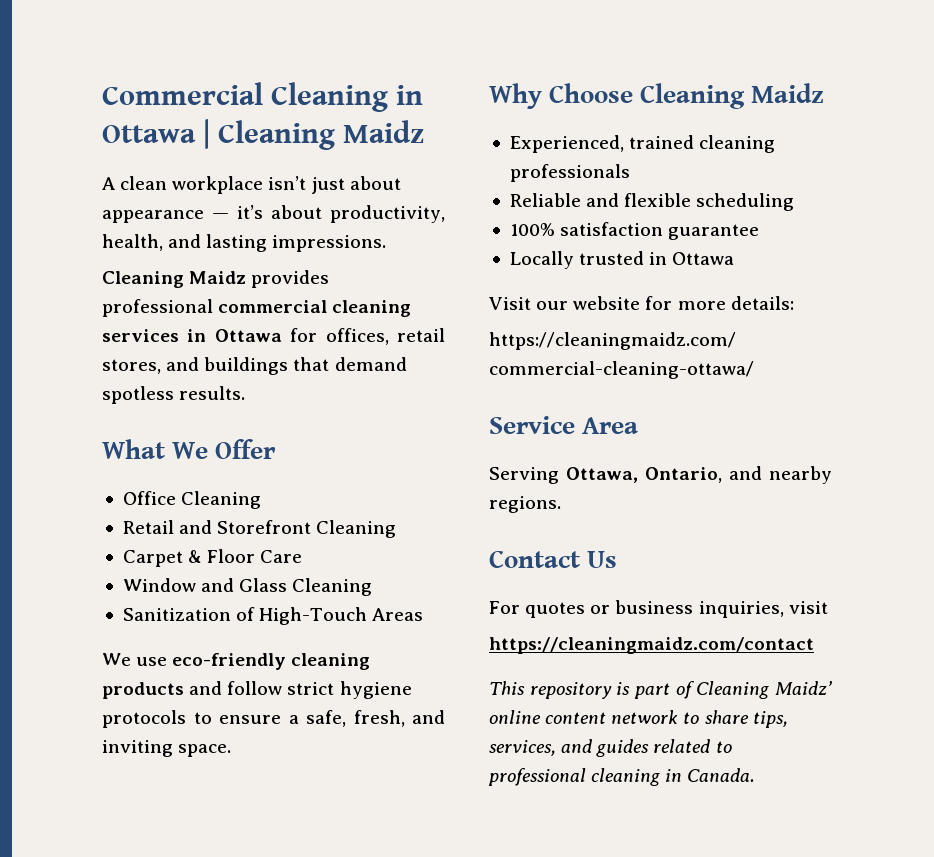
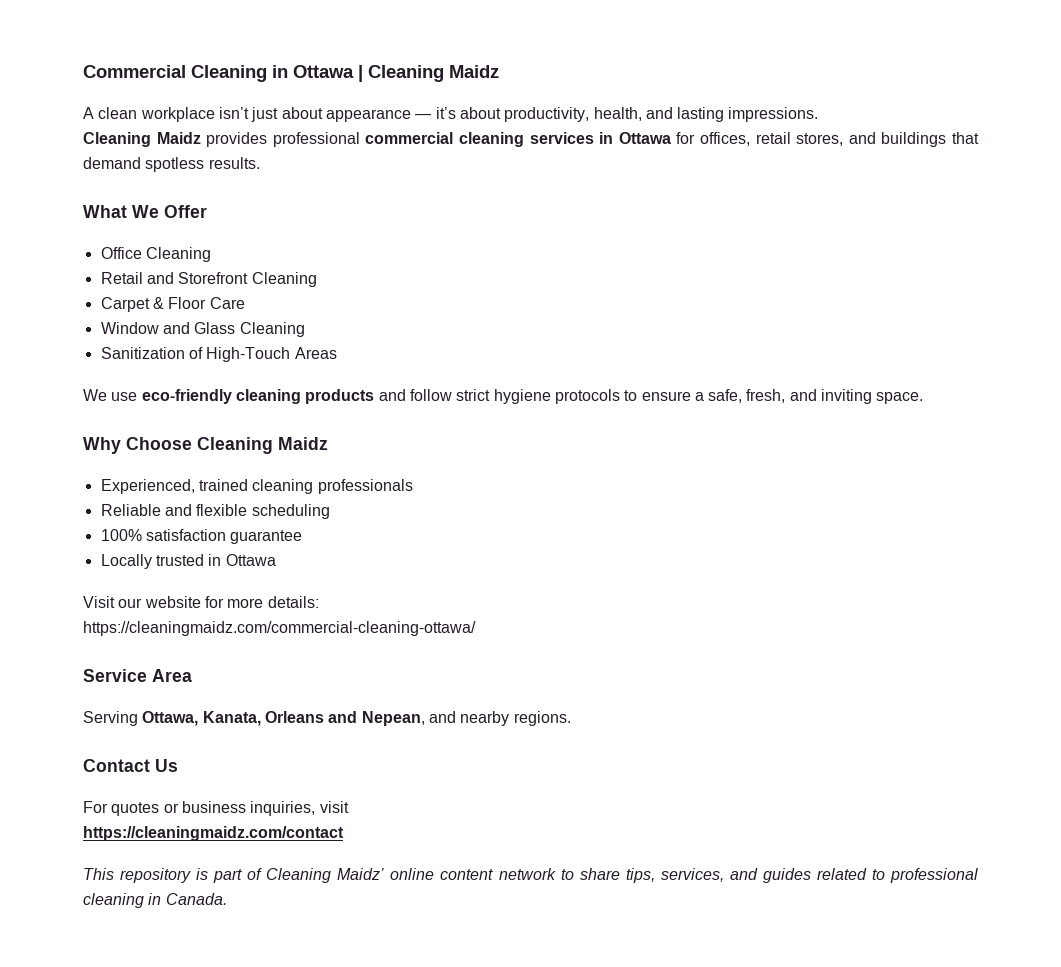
[645,467,722,483] Ontario, -> [202,711,425,726] Kanata, Orleans and Nepean,

